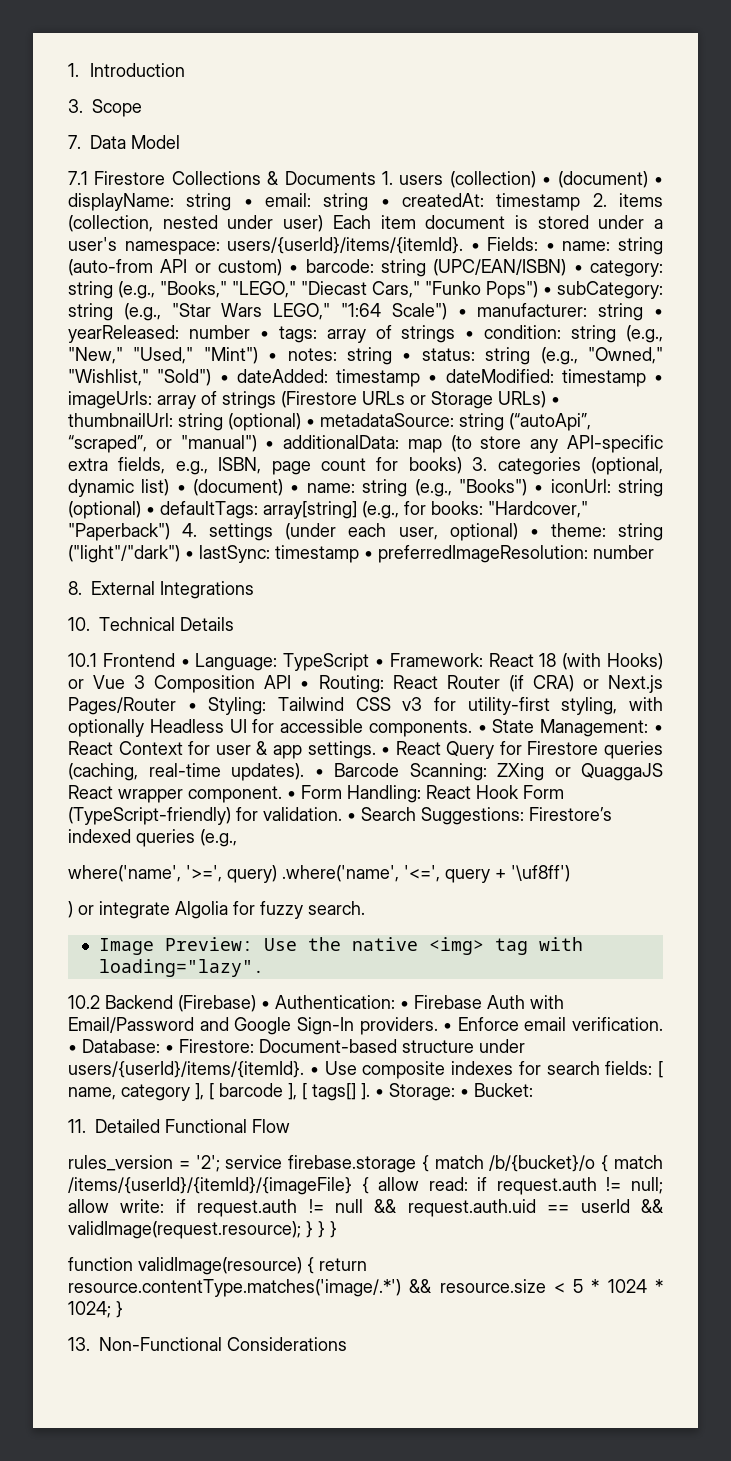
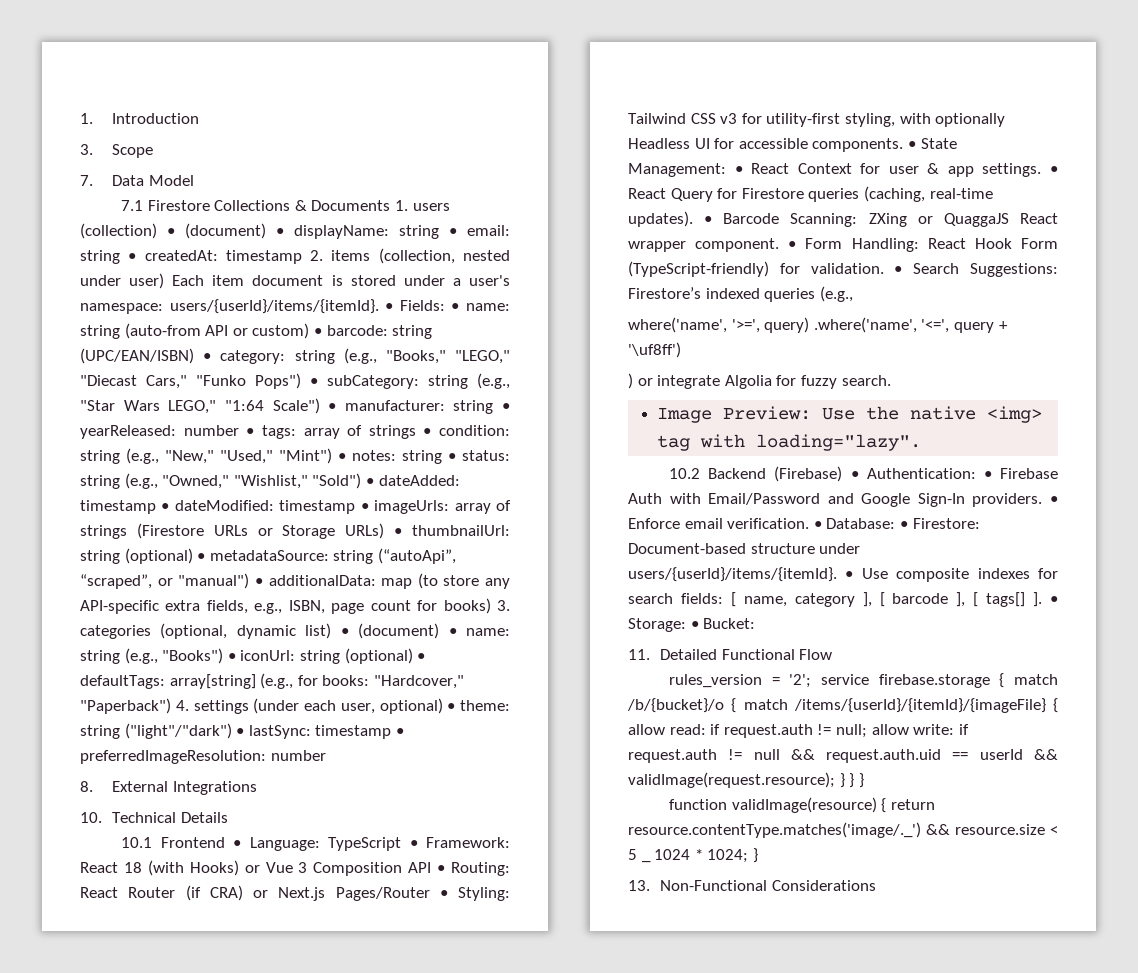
[68,1279,401,1297] resource.contentType.matches('image/.*') -> [628,822,921,838] resource.contentType.matches('image/._')
[591,1279,600,1293] * -> [641,860,651,863] _

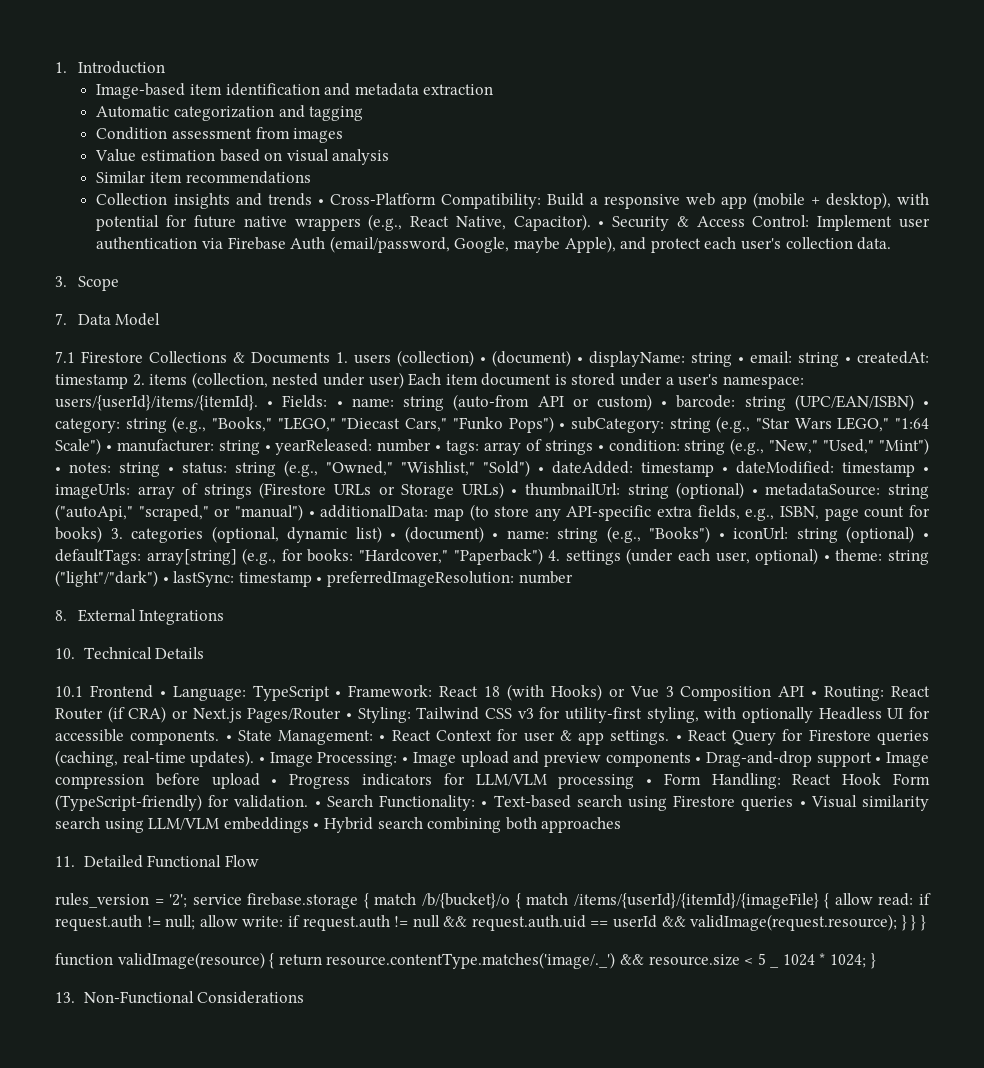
(200, 118) none -> [96,83,494,99] [96,105,364,121] [96,127,344,143] [95,149,390,165] [96,171,311,184] [96,192,929,209] [96,214,931,231] [96,236,892,253] // Image-based item identification and metadata extraction // Automatic categorization and tagging // Condition assessment from images // Value estimation based on visual analysis // Similar item recommendations // Collection insights and trends • Cross‐Platform Compatibility: Build a responsive web app (mobile + desktop), with potential for future native wrappers (e.g., React Native, Capacitor). • Security & Access Control: Implement user authentication via Firebase Auth (email/password, Google, maybe Apple), and protect each user's collection data.
[377,548,456,564] [80,574,152,589] (“autoApi”, “scraped”, -> [55,504,209,521] ("autoApi," "scraped,"
[723,213,1058,227] [628,238,780,252] Barcode Scanning: ZXing or QuaggaJS React wrapper component. -> [269,751,929,767] [55,773,635,789] Image Processing: • Image upload and preview components • Drag-and-drop support • Image compression before upload • Progress indicators for LLM/VLM processing
[970,263,1058,277] [628,286,853,302] [628,317,1008,333] [628,342,681,358] [628,373,891,389] [656,406,1042,423] [656,434,921,451] [669,466,1058,482] [628,493,1058,507] [628,518,980,529] [628,543,861,554] [628,567,1058,582] [628,592,1058,607] [628,618,756,632] Suggestions: Firestore’s indexed queries (e.g., // where('name', '>=', query) .where('name', '<=', query + '\uf8ff') // ) or integrate Algolia for fuzzy search. // Image Preview: Use the native <img> tag with loading="lazy". // 10.2 Backend (Firebase) • Authentication: • Firebase Auth with Email/Password and Google Sign-In providers. • Enforce email verification. • Database: • Firestore: Document-based structure under users/{userId}/items/{itemId}. • Use composite indexes for search fields: [ name, category ], [ barcode ], [ tags[] ]. • Storage: • Bucket: -> [379,795,929,811] [55,817,622,833] Functionality: • Text-based search using Firestore queries • Visual similarity search using LLM/VLM embeddings • Hybrid search combining both approaches

